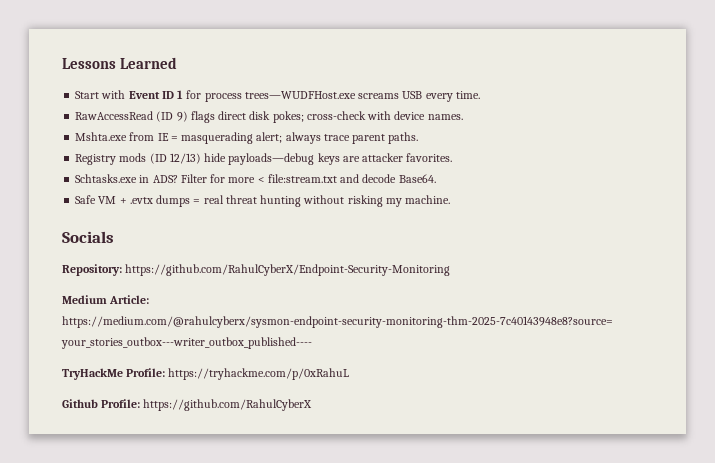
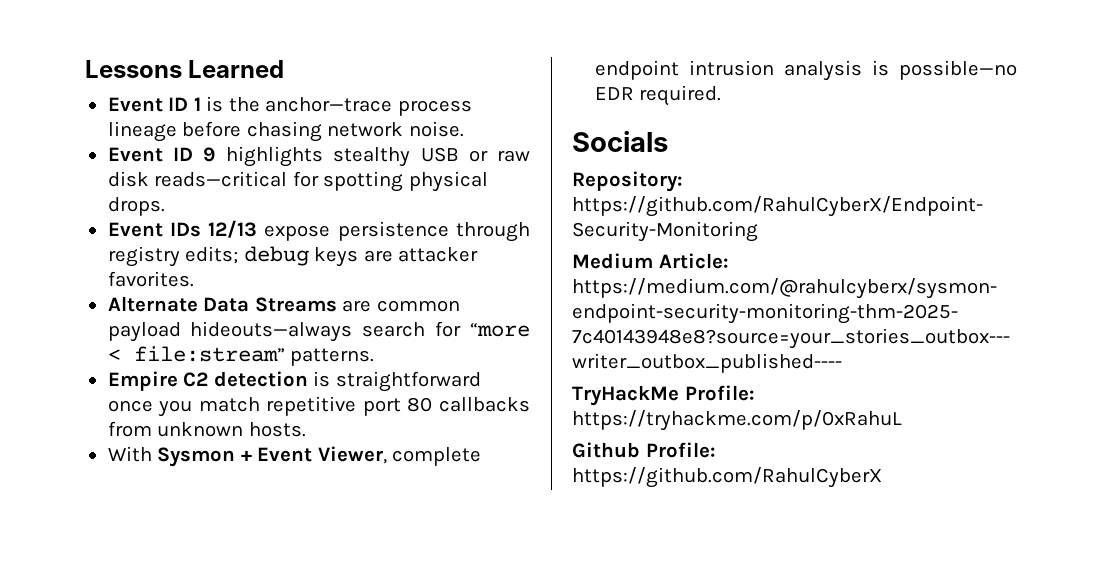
[75,90,126,99] Start with -> (285, 69) none
[186,90,480,102] [75,111,463,123] [75,132,419,144] [75,153,453,165] [75,174,436,183] [75,195,451,207] for process trees—WUDFHost.exe screams USB every time. // RawAccessRead (ID 9) flags direct disk pokes; cross-check with device names. // Mshta.exe from IE = masquerading alert; always trace parent paths. // Registry mods (ID 12/13) hide payloads—debug keys are attacker favorites. // Schtasks.exe in ADS? Filter for more < file:stream.txt and decode Base64. // Safe VM + .evtx dumps = real threat hunting without risking my machine. -> [206,96,472,116] [107,121,464,142] [107,146,530,167] [107,171,488,192] [107,197,165,216] [107,220,530,242] [107,246,479,267] [107,271,194,287] [107,296,460,312] [107,321,530,342] [107,346,375,366] [107,371,481,392] [107,396,530,417] [107,421,306,437] [107,446,482,467] [594,60,1017,81] [594,85,722,106] is the anchor—trace process lineage before chasing network noise. // Event ID 9 highlights stealthy USB or raw disk reads—critical for spotting physical drops. // Event IDs 12/13 expose persistence through registry edits; debug keys are attacker favorites. // Alternate Data Streams are common payload hideouts—always search for “more < file:stream” patterns. // Empire C2 detection is straightforward once you match repetitive port 80 callbacks from unknown hosts. // With Sysmon + Event Viewer, complete endpoint intrusion analysis is possible—no EDR required.

